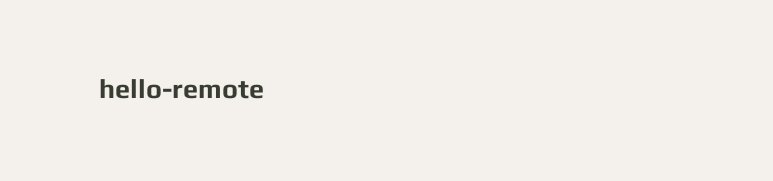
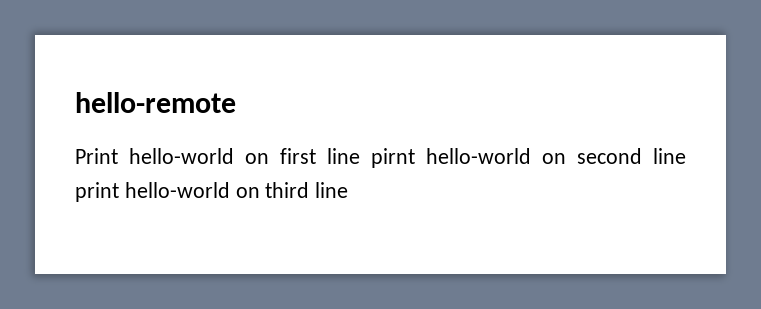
(264, 89) none -> [75,148,686,168] [75,182,349,202] // Print hello-world on first line pirnt hello-world on second line print hello-world on third line

